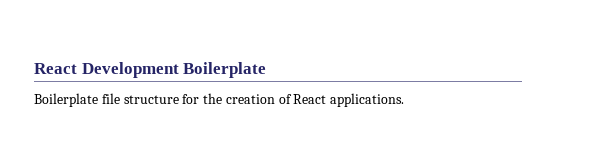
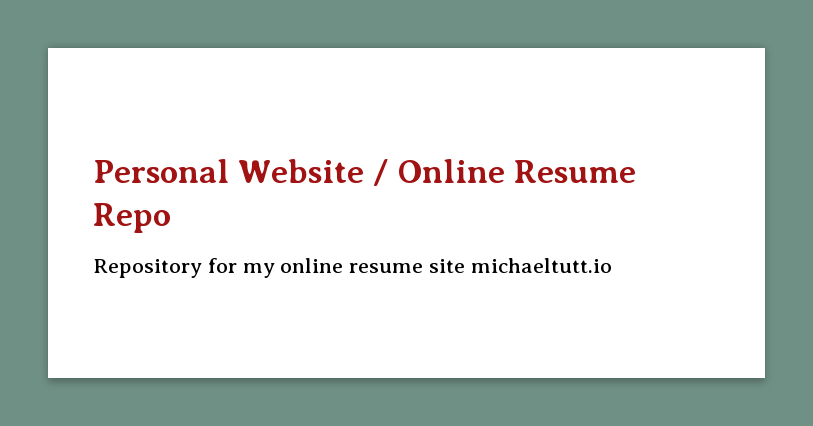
[34,62,267,78] [34,93,405,107] React Development Boilerplate // Boilerplate file structure for the creation of React applications. -> [93,159,637,186] [93,203,171,233] [93,258,612,278] Personal Website / Online Resume Repo // Repository for my online resume site michaeltutt.io

